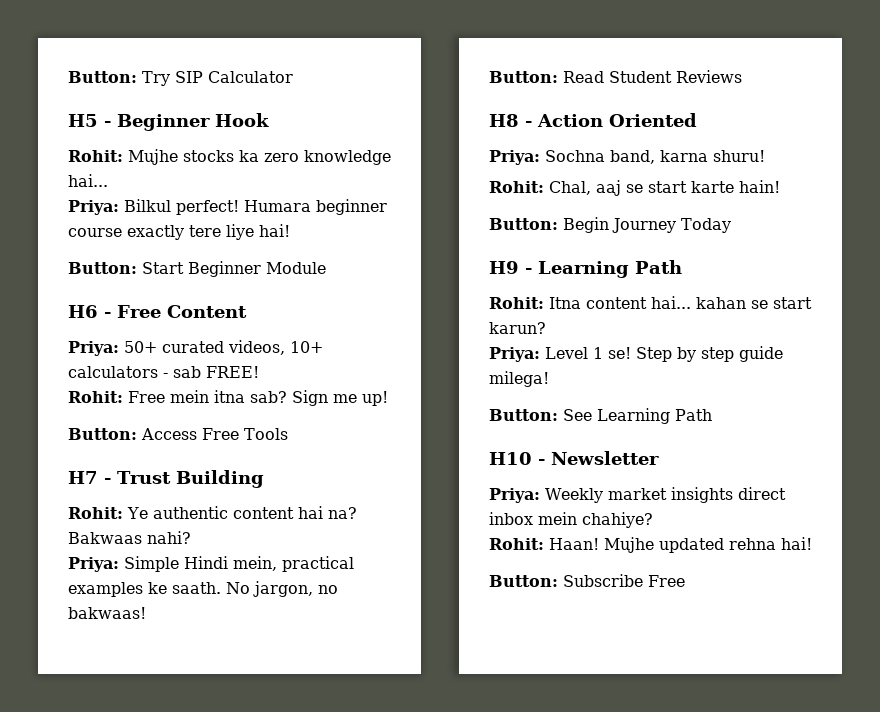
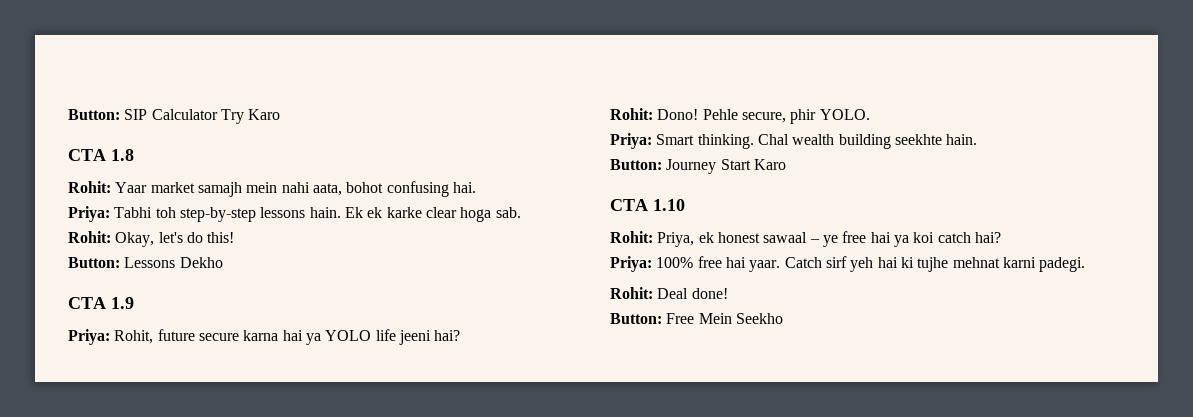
[68,71,170,86] Button: Try -> [68,109,120,120] Button:
[68,113,269,131] [68,149,391,165] [68,174,108,187] [68,199,387,215] [68,224,290,240] [68,261,326,277] [68,305,247,318] [68,340,323,356] [68,366,259,378] [68,390,388,406] [68,428,288,440] [68,470,264,488] [68,506,357,519] [68,531,191,544] [68,556,354,572] [68,581,338,597] [68,607,146,619] [489,70,742,83] [489,113,697,127] [489,150,765,165] [489,180,780,196] [489,217,731,233] [489,260,682,278] [489,296,812,309] [489,322,546,334] [489,346,783,362] [489,371,549,387] [489,408,712,424] [489,451,659,465] [489,487,786,503] [489,512,653,528] [489,537,812,553] [489,574,685,587] // H5 - Beginner Hook // Rohit: Mujhe stocks ka zero knowledge hai... // Priya: Bilkul perfect! Humara beginner course exactly tere liye hai! // Button: Start Beginner Module // H6 - Free Content // Priya: 50+ curated videos, 10+ calculators - sab FREE! // Rohit: Free mein itna sab? Sign me up! // Button: Access Free Tools // H7 - Trust Building // Rohit: Ye authentic content hai na? Bakwaas nahi? // Priya: Simple Hindi mein, practical examples ke saath. No jargon, no bakwaas! // Button: Read Student Reviews // H8 - Action Oriented // Priya: Sochna band, karna shuru! // Rohit: Chal, aaj se start karte hain! // Button: Begin Journey Today // H9 - Learning Path // Rohit: Itna content hai... kahan se start karun? // Priya: Level 1 se! Step by step guide milega! // Button: See Learning Path // H10 - Newsletter // Priya: Weekly market insights direct inbox mein chahiye? // Rohit: Haan! Mujhe updated rehna hai! // Button: Subscribe Free -> [220,109,281,124] [68,149,134,161] [68,181,476,197] [68,206,521,222] [68,231,235,247] [68,257,223,268] [68,297,134,309] [68,329,461,345] [610,108,870,124] [610,133,978,149] [610,159,786,174] [610,199,685,211] [610,231,1001,247] [610,256,1086,272] [610,287,728,299] [610,313,783,324] Try Karo // CTA 1.8 // Rohit: Yaar market samajh mein nahi aata, bohot confusing hai. // Priya: Tabhi toh step-by-step lessons hain. Ek ek karke clear hoga sab. // Rohit: Okay, let's do this! // Button: Lessons Dekho // CTA 1.9 // Priya: Rohit, future secure karna hai ya YOLO life jeeni hai? // Rohit: Dono! Pehle secure, phir YOLO. // Priya: Smart thinking. Chal wealth building seekhte hain. // Button: Journey Start Karo // CTA 1.10 // Rohit: Priya, ek honest sawaal – ye free hai ya koi catch hai? // Priya: 100% free hai yaar. Catch sirf yeh hai ki tujhe mehnat karni padegi. // Rohit: Deal done! // Button: Free Mein Seekho

